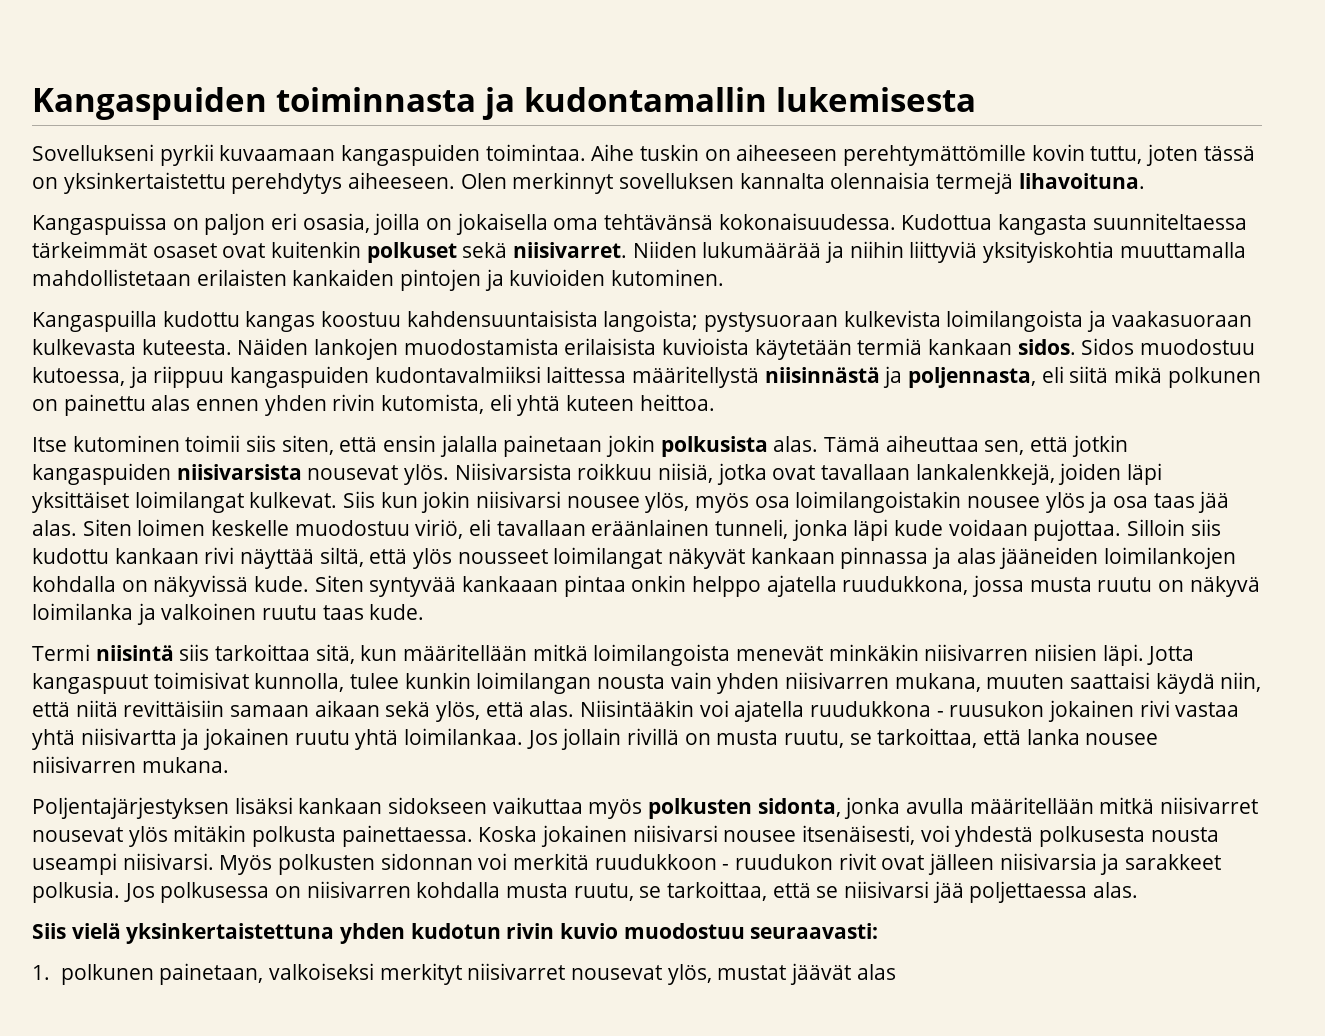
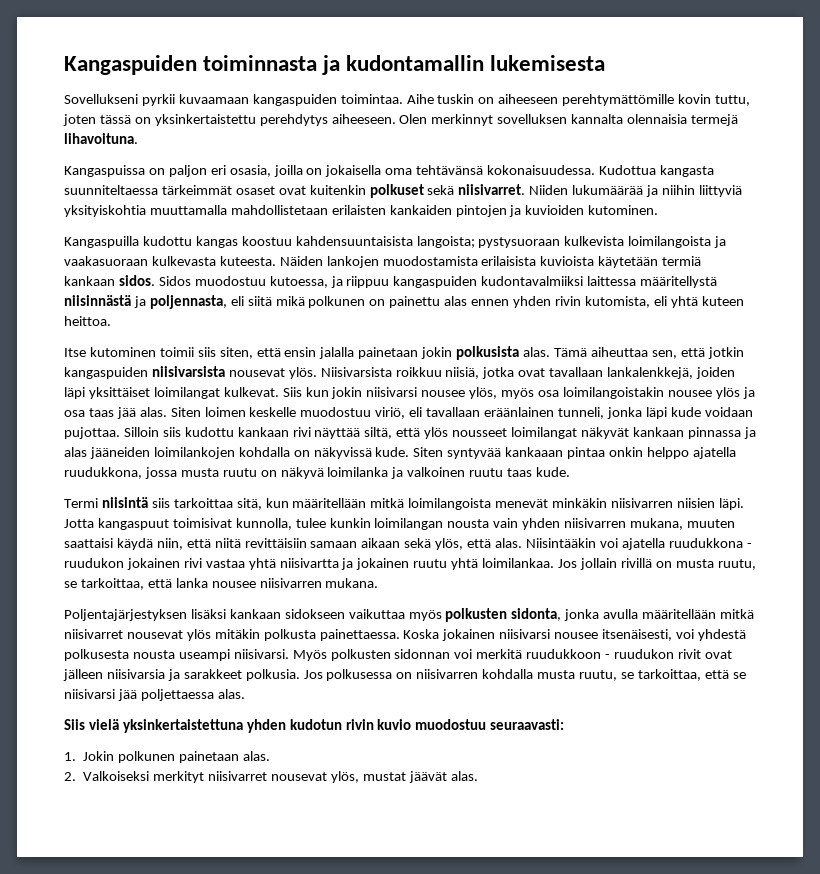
[949,701,1045,717] ruusukon -> [64,558,124,568] ruudukon
[60,963,374,985] polkunen painetaan, valkoiseksi -> [83,751,270,763] [64,771,150,781] Jokin polkunen painetaan alas. // 2. Valkoiseksi
[856,964,896,980] alas -> [450,771,478,781] alas.

